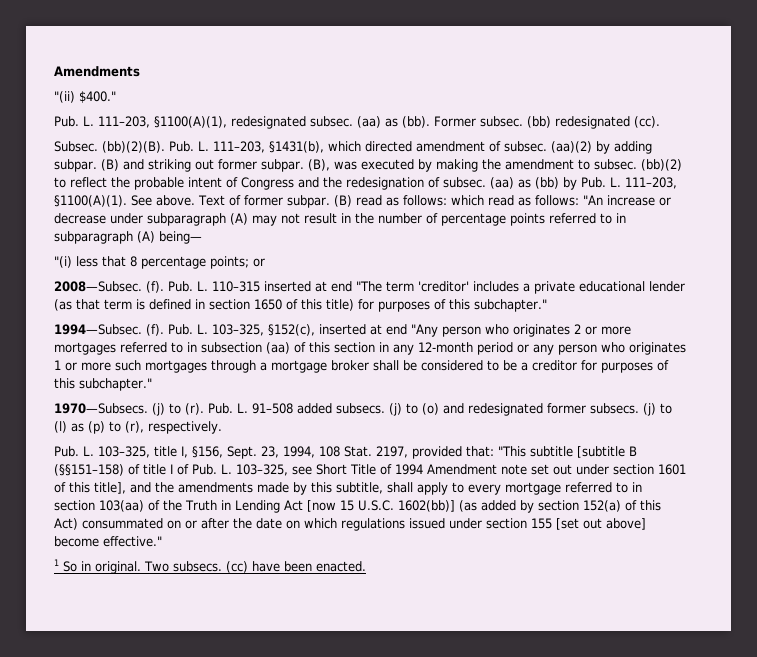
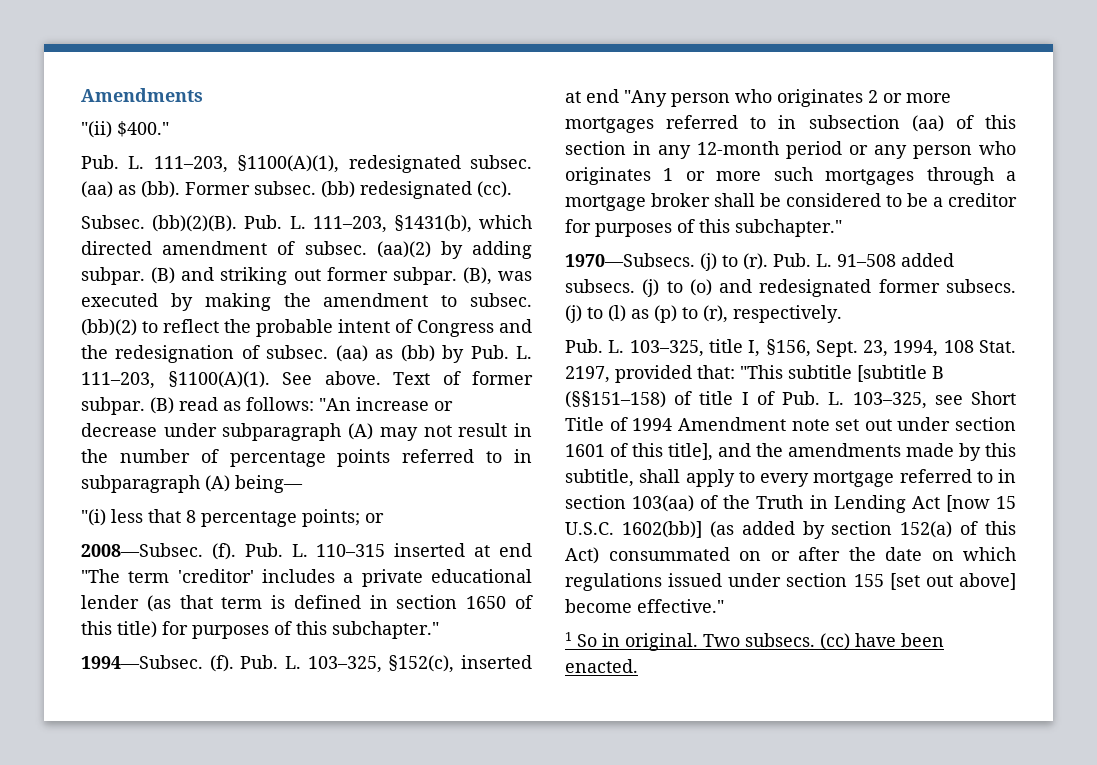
[450,195,579,206] which read as follows: -> (314, 404) none

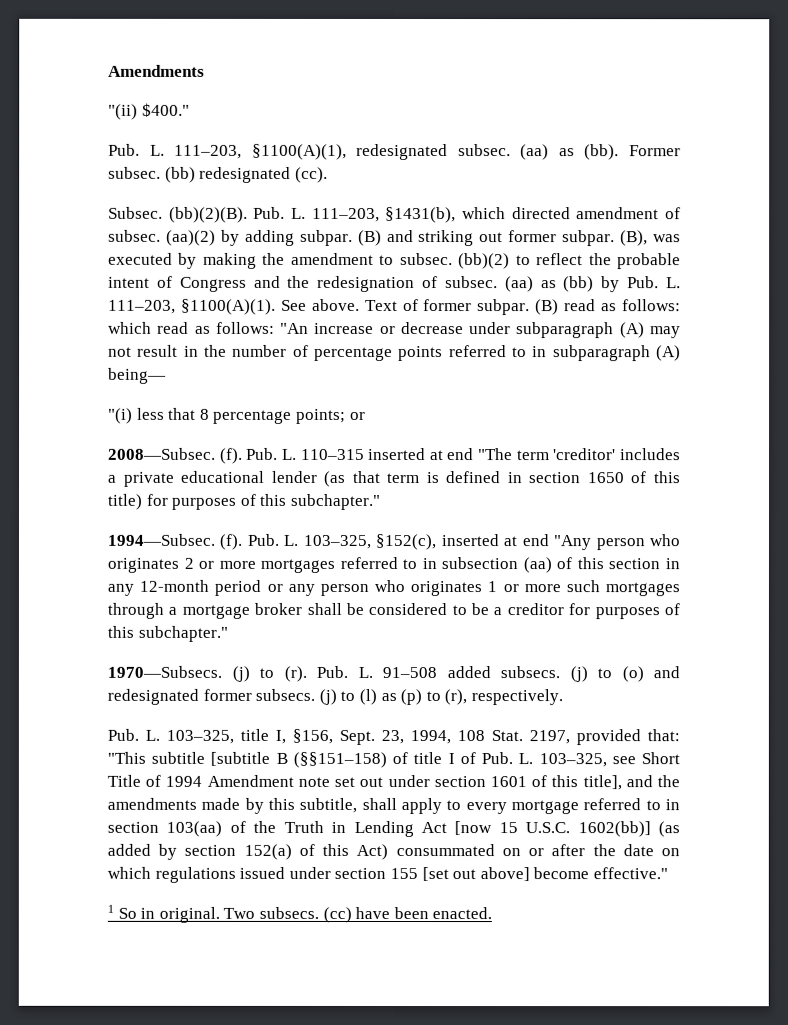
(314, 404) none -> [108,321,275,334] which read as follows:

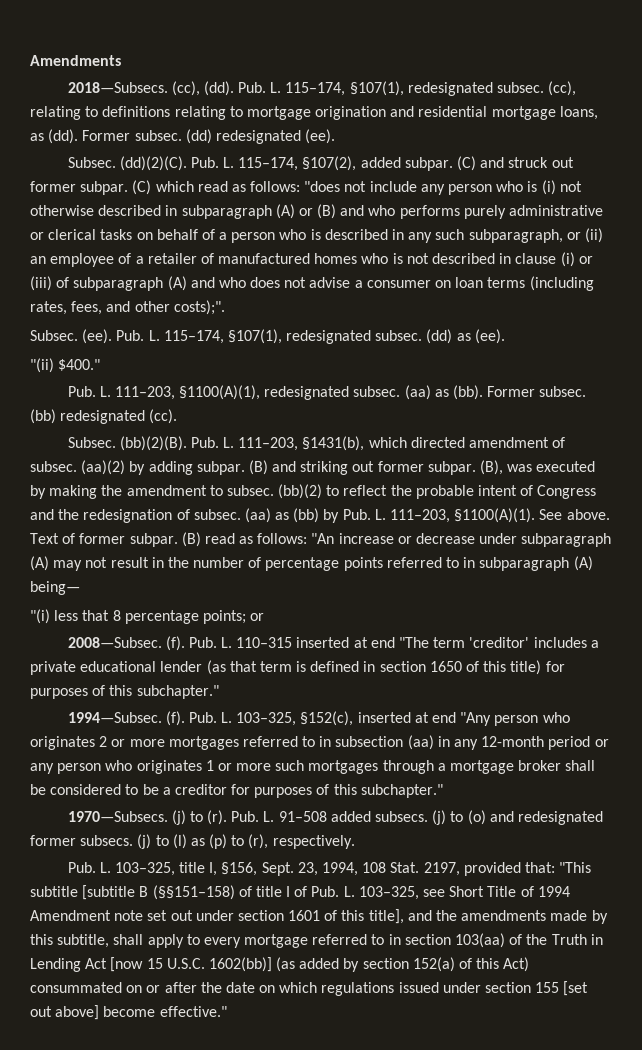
(205, 70) none -> [67,81,577,96] [30,106,598,120] [30,129,336,144] [67,156,574,171] [30,180,582,195] [30,204,604,219] [30,228,603,243] [30,252,593,267] [30,276,594,291] [30,300,225,315] [30,329,505,344] // 2018—Subsecs. (cc), (dd). Pub. L. 115–174, §107(1), redesignated subsec. (cc), relating to definitions relating to mortgage origination and residential mortgage loans, as (dd). Former subsec. (dd) redesignated (ee). // Subsec. (dd)(2)(C). Pub. L. 115–174, §107(2), added subpar. (C) and struck out former subpar. (C) which read as follows: "does not include any person who is (i) not otherwise described in subparagraph (A) or (B) and who performs purely administrative or clerical tasks on behalf of a person who is described in any such subparagraph, or (ii) an employee of a retailer of manufactured homes who is not described in clause (i) or (iii) of subparagraph (A) and who does not advise a consumer on loan terms (including rates, fees, and other costs);". // Subsec. (ee). Pub. L. 115–174, §107(1), redesignated subsec. (dd) as (ee).
[108,321,275,334] which read as follows: -> (308, 538) none
[556,557,661,570] of this section -> (434, 742) none
[107,904,493,923] // 1 So in original. Two subsecs. (cc) have been enacted. -> (227, 1011) none

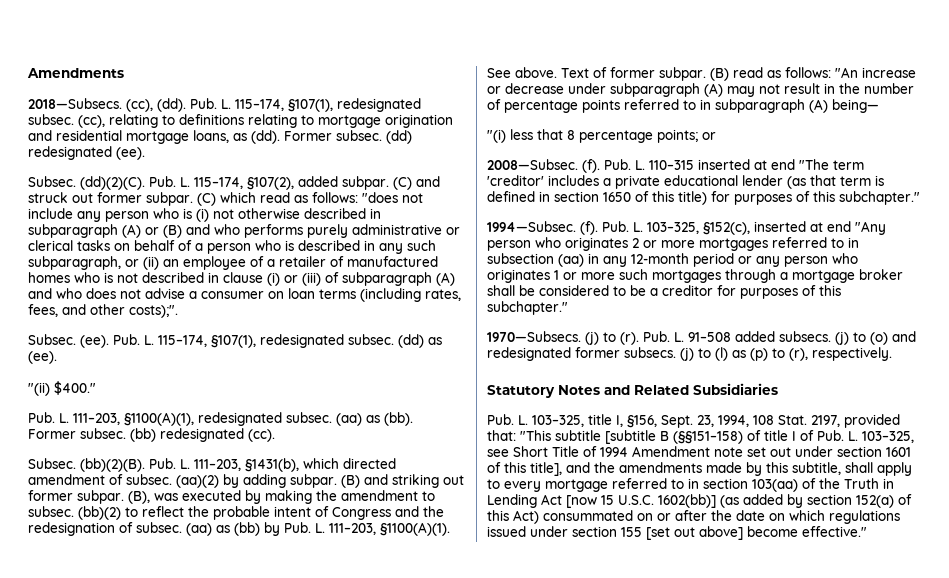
(355, 842) none -> [487,383,778,398] // Statutory Notes and Related Subsidiaries

